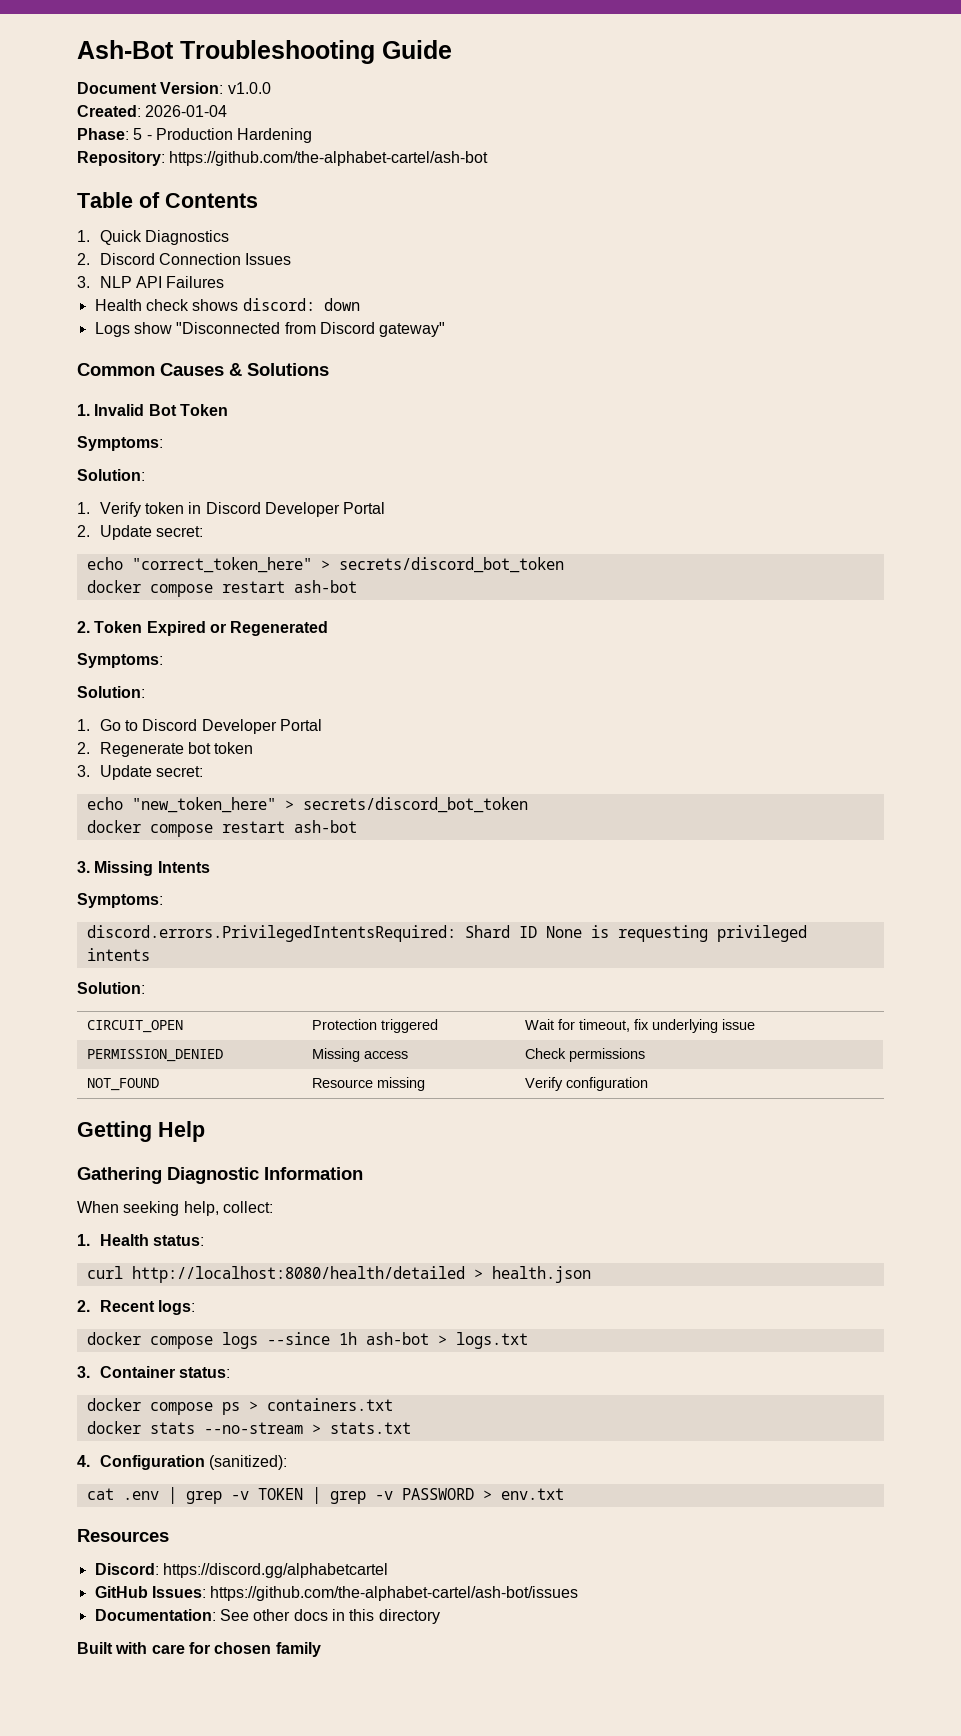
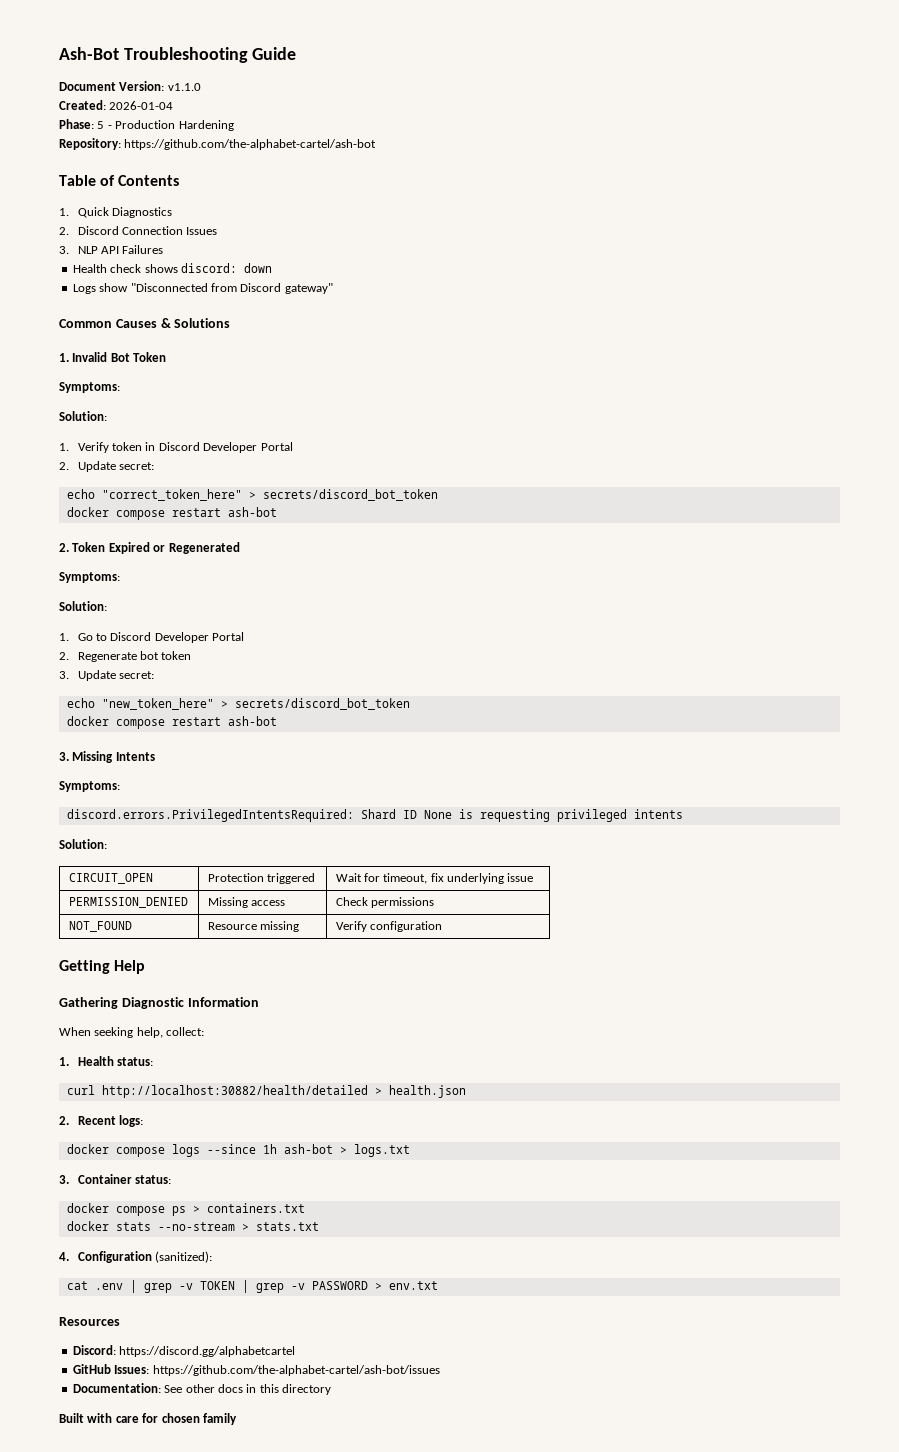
[227,82,271,94] v1.0.0 -> [167,83,201,91] v1.1.0
[131,1266,465,1283] http://localhost:8080/health/detailed -> [101,1085,368,1098] http://localhost:30882/health/detailed

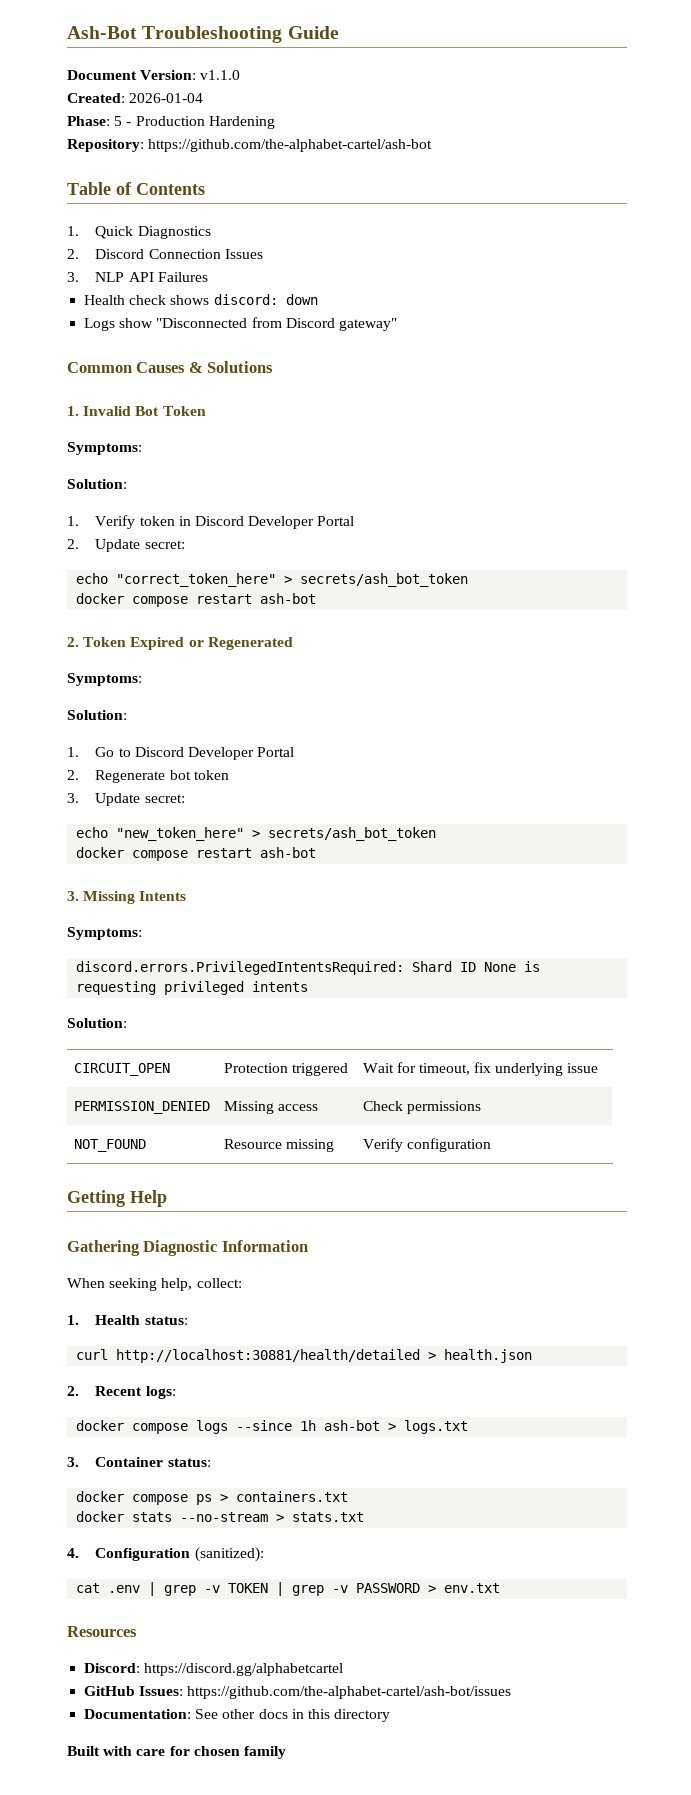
[262,489,438,501] secrets/discord_bot_token -> [300,573,469,587] secrets/ash_bot_token
[234,698,410,710] secrets/discord_bot_token -> [268,827,437,841] secrets/ash_bot_token
[101,1085,368,1098] http://localhost:30882/health/detailed -> [116,1349,421,1363] http://localhost:30881/health/detailed

